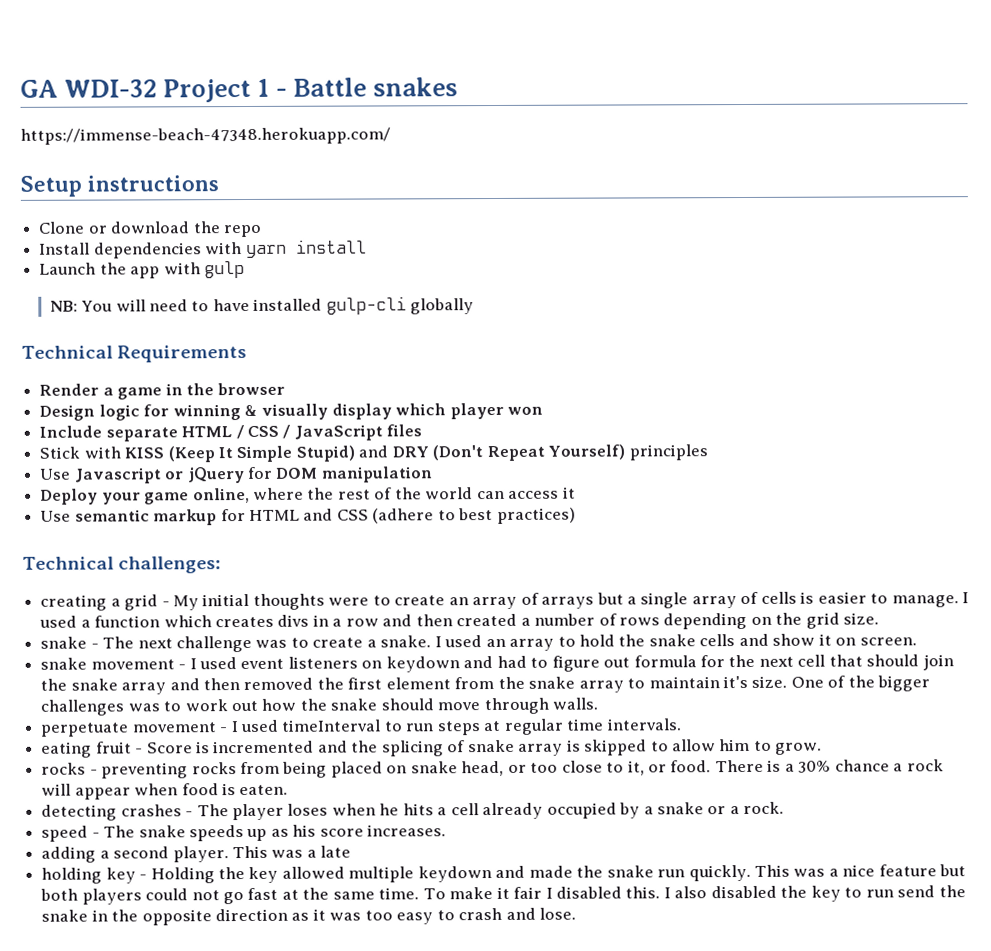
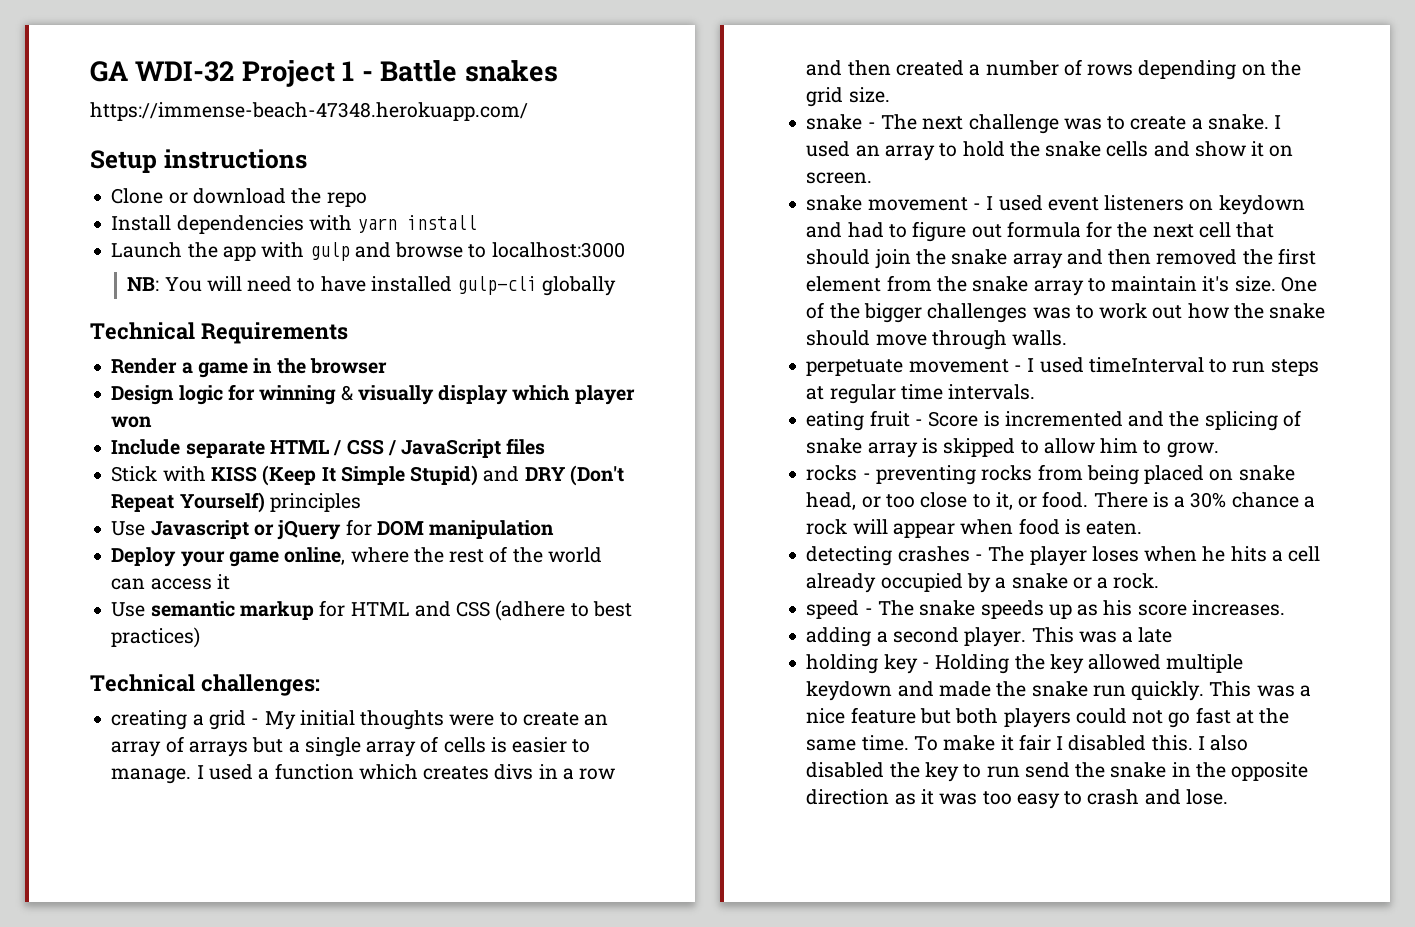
(245, 270) none -> [354,242,625,258] and browse to localhost:3000

